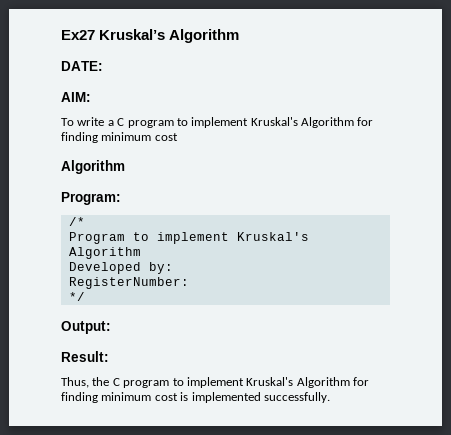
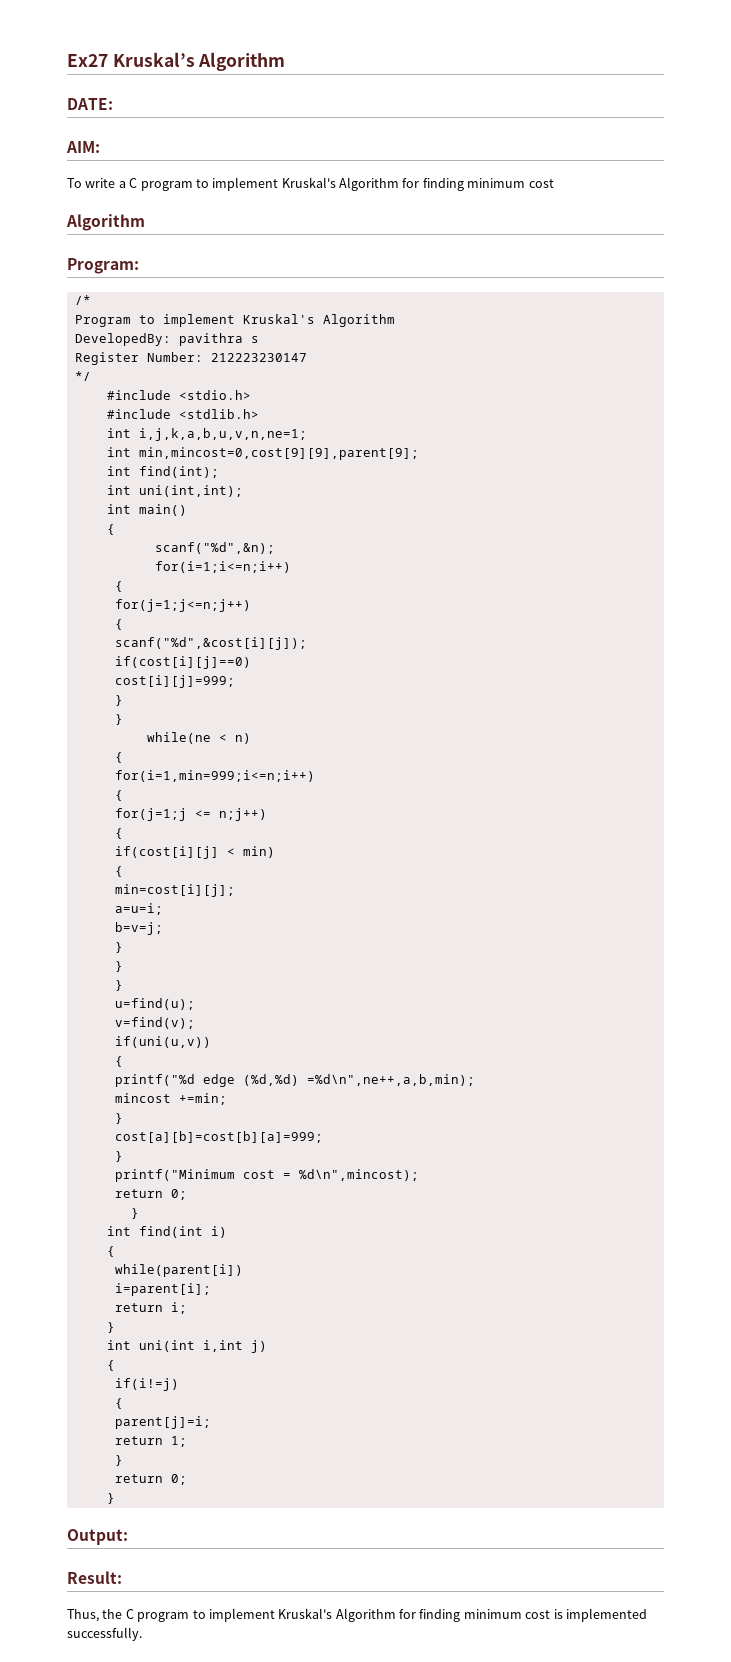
[68,262,173,274] [68,277,189,289] [68,292,85,301] Developed by: // RegisterNumber: // */ -> [74,333,259,346] [74,352,307,365] [74,371,91,381] [106,390,251,400] [106,409,259,419] [106,428,307,441] [106,447,419,460] [106,466,219,478] [106,485,243,497] [106,504,187,516] [106,524,115,535] [154,542,275,554] [154,561,291,573] [114,581,123,592] [114,599,251,612] [114,619,123,630] [114,637,307,650] [114,656,251,669] [114,675,235,688] [114,695,123,706] [114,714,123,725] [146,732,251,744] [114,752,123,763] [114,770,315,782] [114,790,123,801] [114,808,267,821] [114,828,123,839] [114,846,275,859] [114,866,123,877] [114,884,235,897] [114,903,163,915] [114,922,163,935] [114,942,123,953] [114,961,123,972] [114,980,123,991] [114,998,195,1010] [114,1017,195,1029] [114,1036,211,1048] [114,1056,123,1067] [114,1074,475,1087] [114,1093,227,1105] [114,1113,123,1124] [114,1131,323,1143] [114,1151,123,1162] [114,1169,419,1182] [114,1189,187,1200] [130,1208,139,1219] [106,1226,227,1238] [106,1246,115,1257] [114,1264,243,1277] [114,1283,211,1296] [114,1302,187,1314] [106,1322,115,1333] [106,1340,267,1353] [106,1360,115,1371] [114,1378,179,1391] [114,1398,123,1409] [114,1416,211,1429] [114,1436,187,1447] [114,1455,123,1466] [114,1474,187,1485] [106,1493,115,1504] DevelopedBy: pavithra s // Register Number: 212223230147 // */ // #include <stdio.h> // #include <stdlib.h> // int i,j,k,a,b,u,v,n,ne=1; // int min,mincost=0,cost[9][9],parent[9]; // int find(int); // int uni(int,int); // int main() // { // scanf("%d",&n); // for(i=1;i<=n;i++) // { // for(j=1;j<=n;j++) // { // scanf("%d",&cost[i][j]); // if(cost[i][j]==0) // cost[i][j]=999; // } // } // while(ne < n) // { // for(i=1,min=999;i<=n;i++) // { // for(j=1;j <= n;j++) // { // if(cost[i][j] < min) // { // min=cost[i][j]; // a=u=i; // b=v=j; // } // } // } // u=find(u); // v=find(v); // if(uni(u,v)) // { // printf("%d edge (%d,%d) =%d\n",ne++,a,b,min); // mincost +=min; // } // cost[a][b]=cost[b][a]=999; // } // printf("Minimum cost = %d\n",mincost); // return 0; // } // int find(int i) // { // while(parent[i]) // i=parent[i]; // return i; // } // int uni(int i,int j) // { // if(i!=j) // { // parent[j]=i; // return 1; // } // return 0; // }

